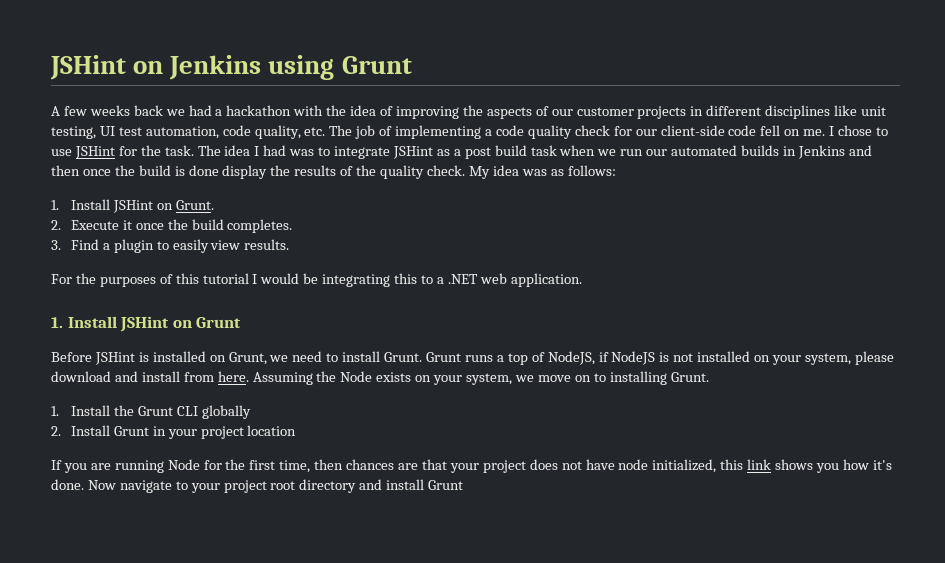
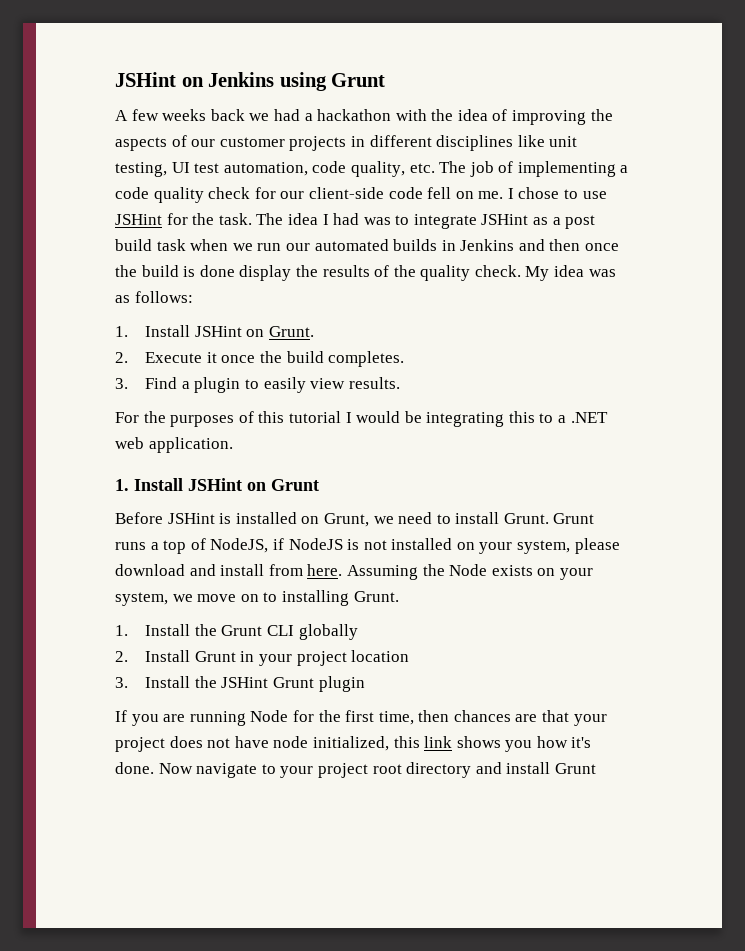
(297, 430) none -> [115,676,365,692] // 3. Install the JSHint Grunt plugin

